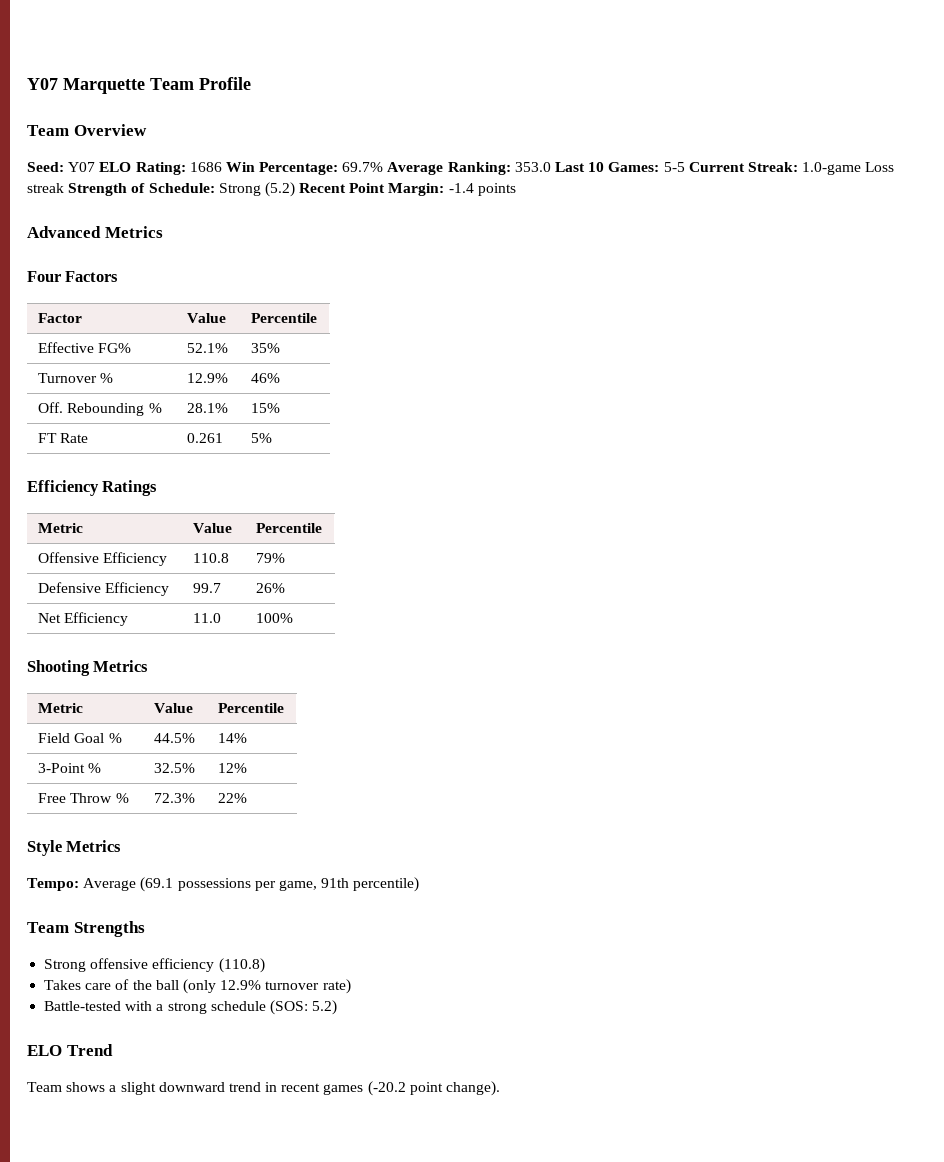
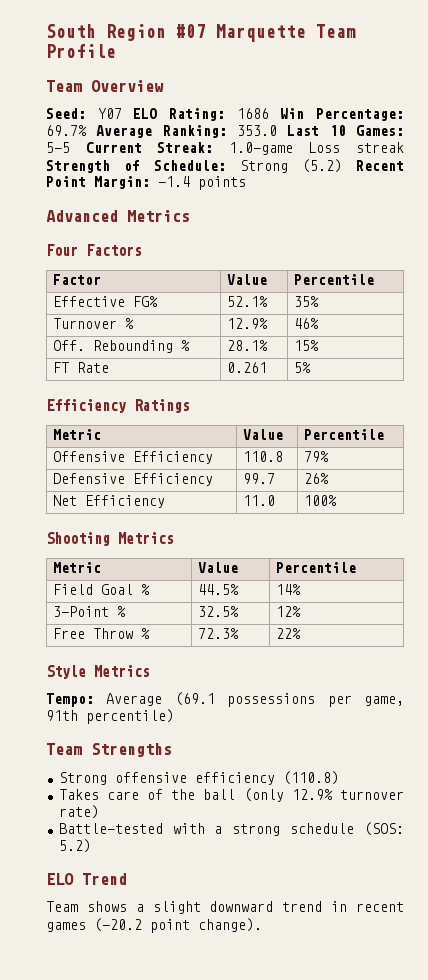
[27,78,58,90] Y07 -> [46,24,206,41] South Region #07

